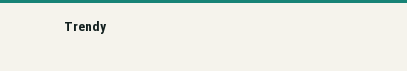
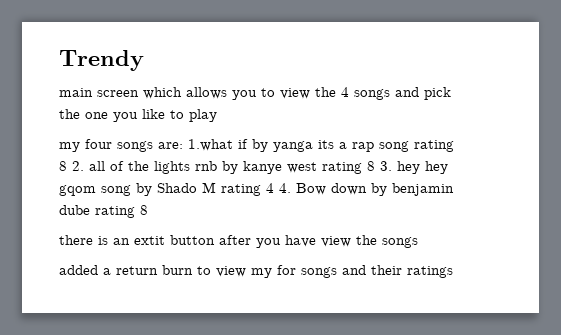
(107, 27) none -> [59,87,451,100] [59,109,217,122] [59,139,454,152] [59,161,448,174] [59,182,454,196] [59,205,148,218] [59,235,418,248] [59,265,453,278] // main screen which allows you to view the 4 songs and pick the one you like to play // my four songs are: 1.what if by yanga its a rap song rating 8 2. all of the lights rnb by kanye west rating 8 3. hey hey gqom song by Shado M rating 4 4. Bow down by benjamin dube rating 8 // there is an extit button after you have view the songs // added a return burn to view my for songs and their ratings

